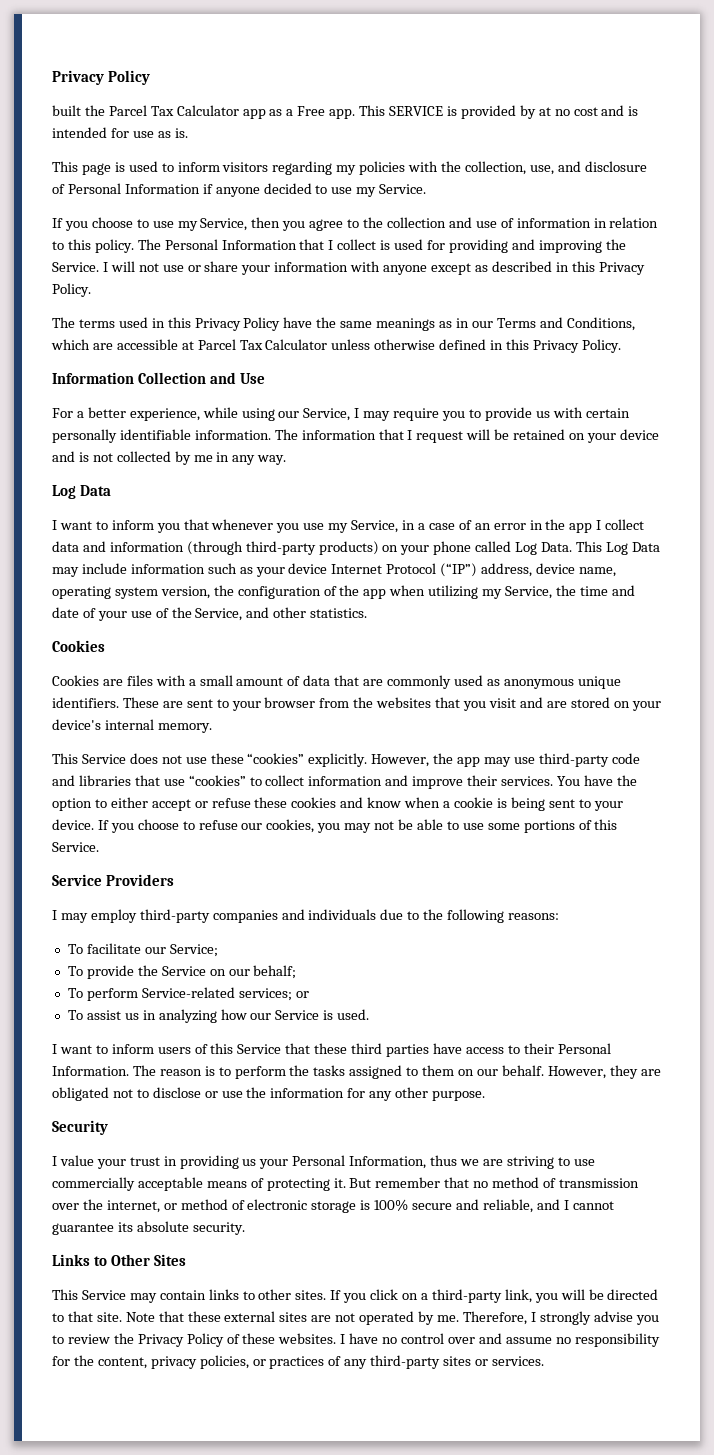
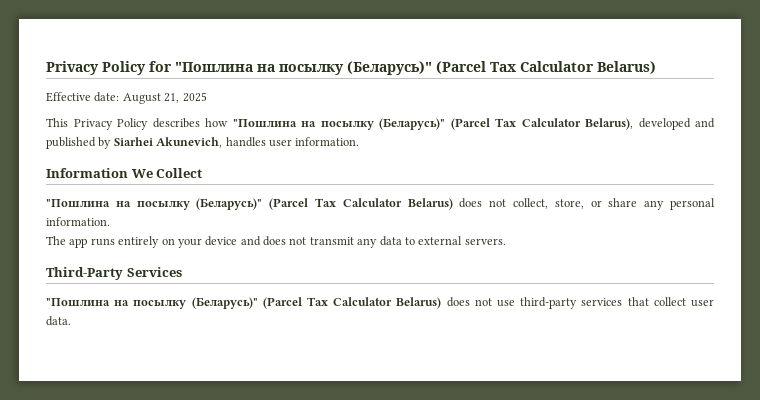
[52,70,150,85] [52,105,639,119] [52,127,188,138] [52,161,647,175] [52,183,427,197] [52,217,659,231] [52,239,626,253] [52,261,645,275] [52,283,91,297] [52,317,635,331] [51,339,621,353] [52,372,265,384] [52,407,630,421] [52,429,659,443] [52,451,287,465] [52,485,111,499] [52,519,645,533] [52,541,660,555] [52,563,616,577] [52,585,635,599] [52,607,368,621] [52,640,105,652] [52,675,621,689] [52,697,661,711] [52,719,212,733] [52,753,640,767] [52,775,637,789] [52,797,623,811] [52,819,618,833] [52,842,99,852] [52,874,174,886] [52,909,560,923] [67,943,218,957] [67,965,297,979] [67,987,309,1001] [67,1009,370,1023] [52,1043,611,1057] [52,1065,661,1079] [52,1087,486,1101] [52,1120,108,1135] [52,1155,595,1169] [52,1177,639,1191] [52,1199,614,1213] [52,1221,245,1235] [52,1254,186,1266] [52,1289,659,1303] [52,1311,659,1325] [52,1333,660,1347] [52,1355,544,1369] Privacy Policy // built the Parcel Tax Calculator app as a Free app. This SERVICE is provided by at no cost and is intended for use as is. // This page is used to inform visitors regarding my policies with the collection, use, and disclosure of Personal Information if anyone decided to use my Service. // If you choose to use my Service, then you agree to the collection and use of information in relation to this policy. The Personal Information that I collect is used for providing and improving the Service. I will not use or share your information with anyone except as described in this Privacy Policy. // The terms used in this Privacy Policy have the same meanings as in our Terms and Conditions, which are accessible at Parcel Tax Calculator unless otherwise defined in this Privacy Policy. // Information Collection and Use // For a better experience, while using our Service, I may require you to provide us with certain personally identifiable information. The information that I request will be retained on your device and is not collected by me in any way. // Log Data // I want to inform you that whenever you use my Service, in a case of an error in the app I collect data and information (through third-party products) on your phone called Log Data. This Log Data may include information such as your device Internet Protocol (“IP”) address, device name, operating system version, the configuration of the app when utilizing my Service, the time and date of your use of the Service, and other statistics. // Cookies // Cookies are files with a small amount of data that are commonly used as anonymous unique identifiers. These are sent to your browser from the websites that you visit and are stored on your device's internal memory. // This Service does not use these “cookies” explicitly. However, the app may use third-party code and libraries that use “cookies” to collect information and improve their services. You have the option to either accept or refuse these cookies and know when a cookie is being sent to your device. If you choose to refuse our cookies, you may not be able to use some portions of this Service. // Service Providers // I may employ third-party companies and individuals due to the following reasons: // To facilitate our Service; // To provide the Service on our behalf; // To perform Service-related services; or // To assist us in analyzing how our Service is used. // I want to inform users of this Service that these third parties have access to their Personal Information. The reason is to perform the tasks assigned to them on our behalf. However, they are obligated not to disclose or use the information for any other purpose. // Security // I value your trust in providing us your Personal Information, thus we are striving to use commercially acceptable means of protecting it. But remember that no method of transmission over the internet, or method of electronic storage is 100% secure and reliable, and I cannot guarantee its absolute security. // Links to Other Sites // This Service may contain links to other sites. If you click on a third-party link, you will be directed to that site. Note that these external sites are not operated by me. Therefore, I strongly advise you to review the Privacy Policy of these websites. I have no control over and assume no responsibility for the content, privacy policies, or practices of any third-party sites or services. -> [46,61,656,75] [46,92,207,104] [46,118,715,130] [46,137,360,149] [46,168,203,178] [46,198,715,210] [46,217,110,226] [46,236,506,248] [46,267,182,280] [46,297,715,309] [46,316,71,326] Privacy Policy for "Пошлина на посылку (Беларусь)" (Parcel Tax Calculator Belarus) // Effective date: August 21, 2025 // This Privacy Policy describes how "Пошлина на посылку (Беларусь)" (Parcel Tax Calculator Belarus), developed and published by Siarhei Akunevich, handles user information. // Information We Collect // "Пошлина на посылку (Беларусь)" (Parcel Tax Calculator Belarus) does not collect, store, or share any personal information. // The app runs entirely on your device and does not transmit any data to external servers. // Third-Party Services // "Пошлина на посылку (Беларусь)" (Parcel Tax Calculator Belarus) does not use third-party services that collect user data.

